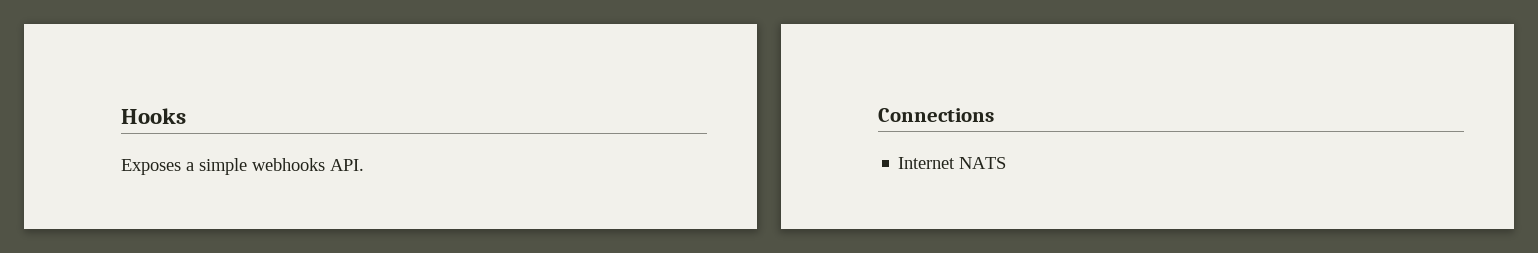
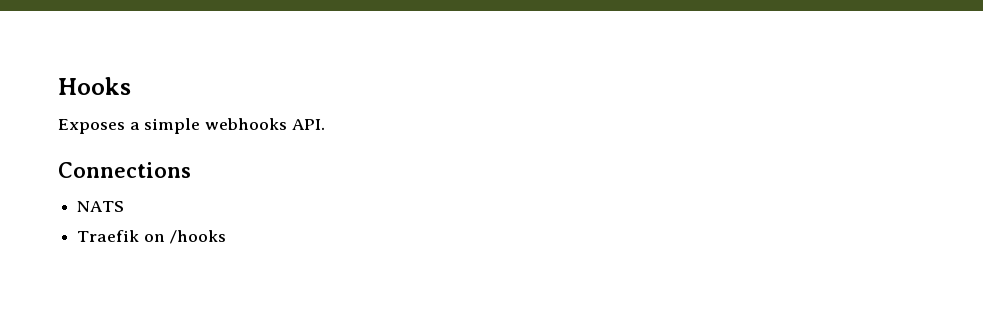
[898,157,956,169] Internet -> (191, 170) none
(1007, 163) none -> [77,230,226,244] // Traefik on /hooks

